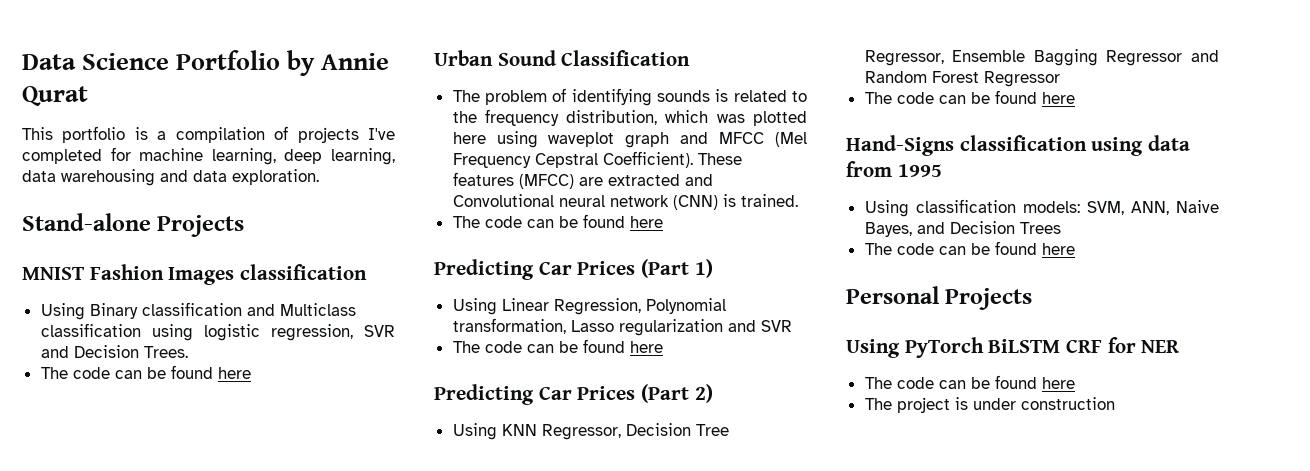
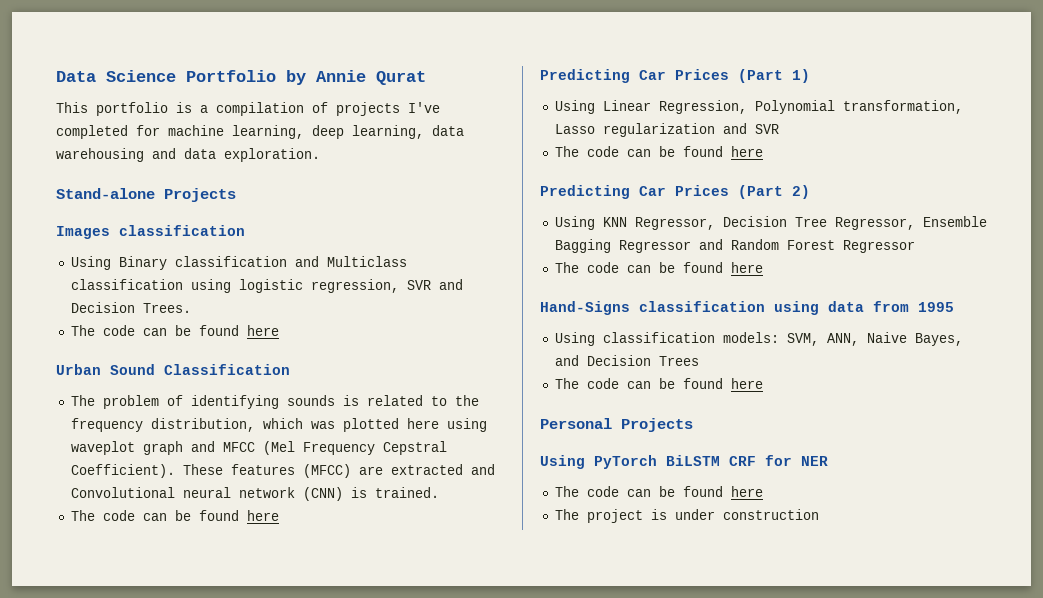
[22,264,164,280] MNIST Fashion -> (236, 195) none

